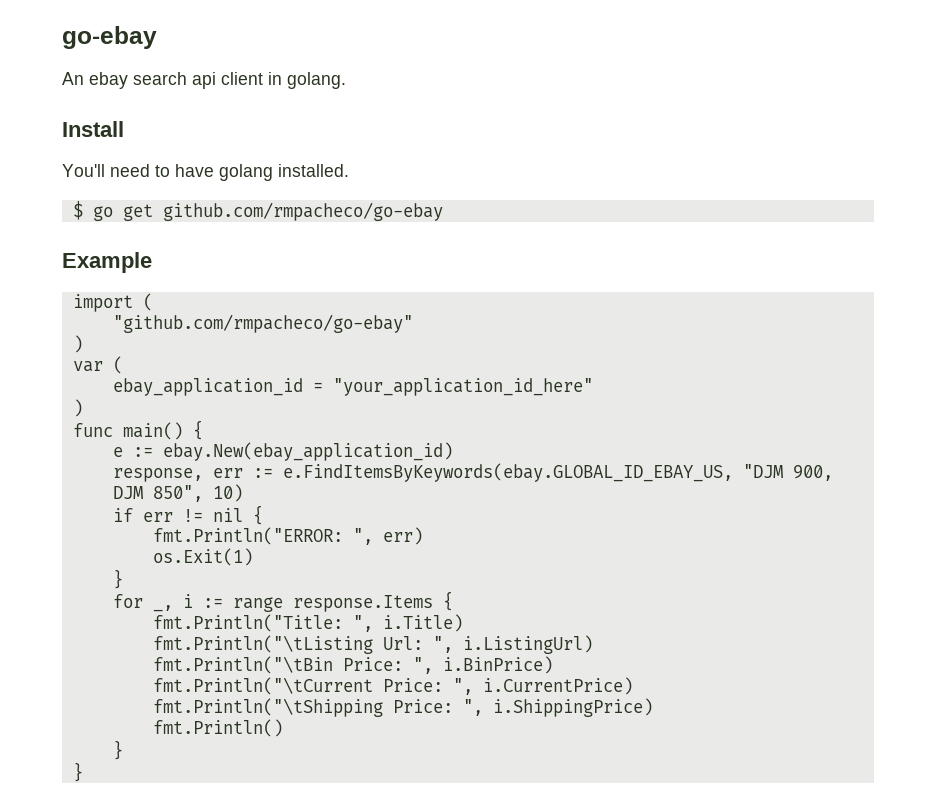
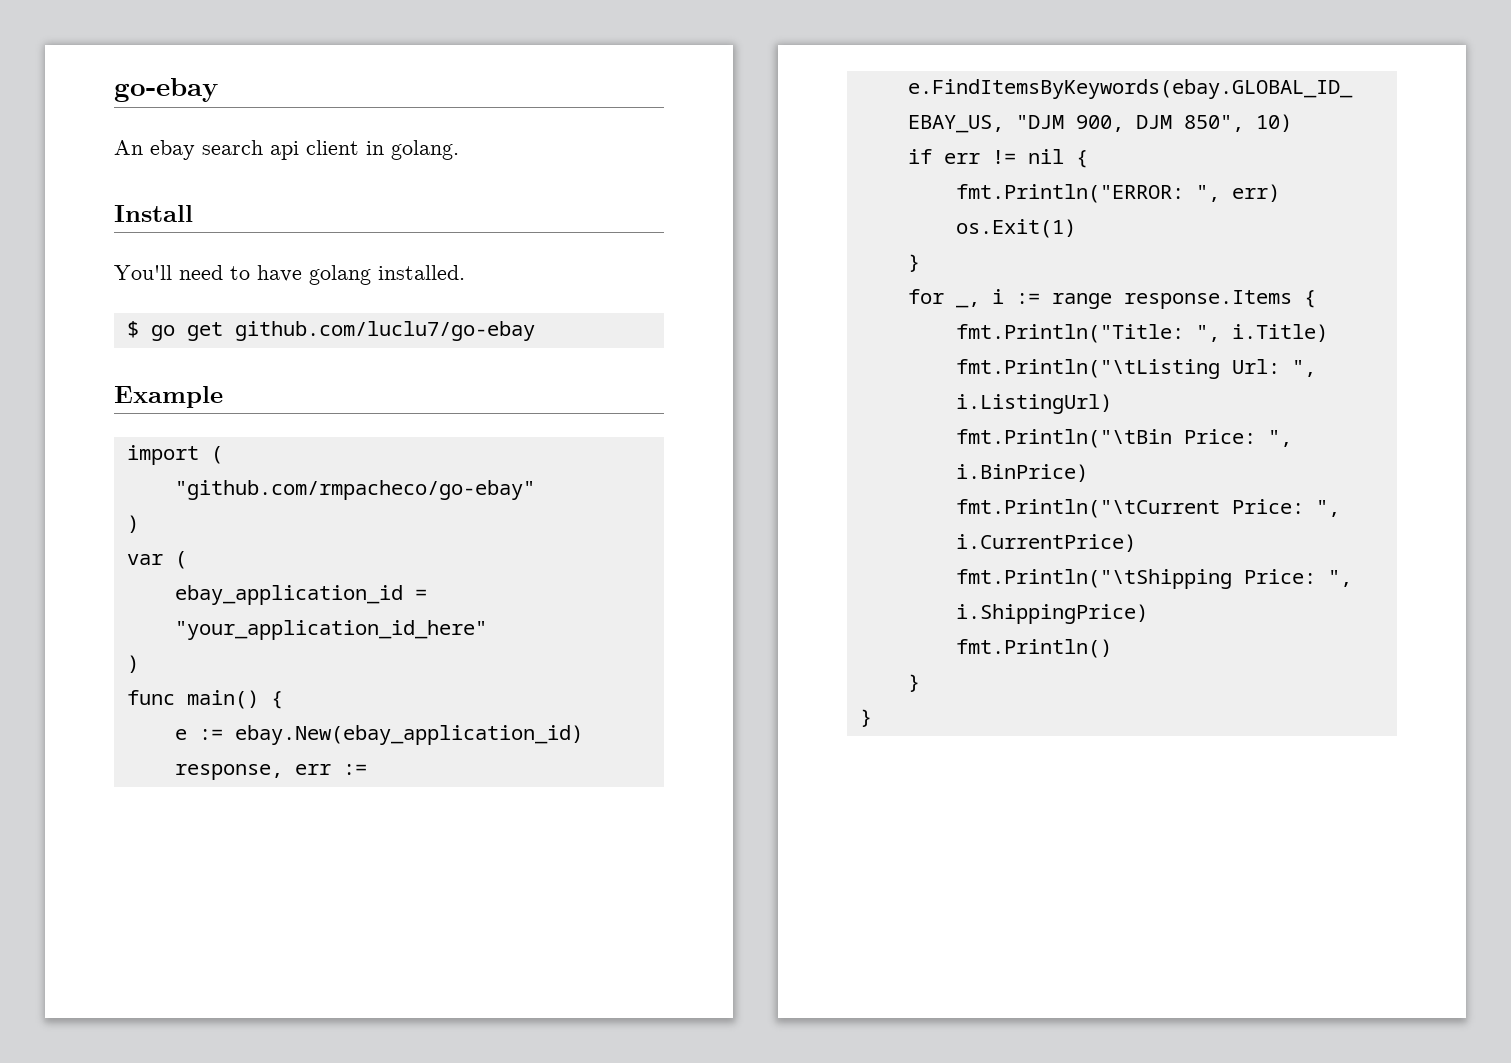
[162,202,443,221] github.com/rmpacheco/go-ebay -> [234,321,535,341] github.com/luclu7/go-ebay

